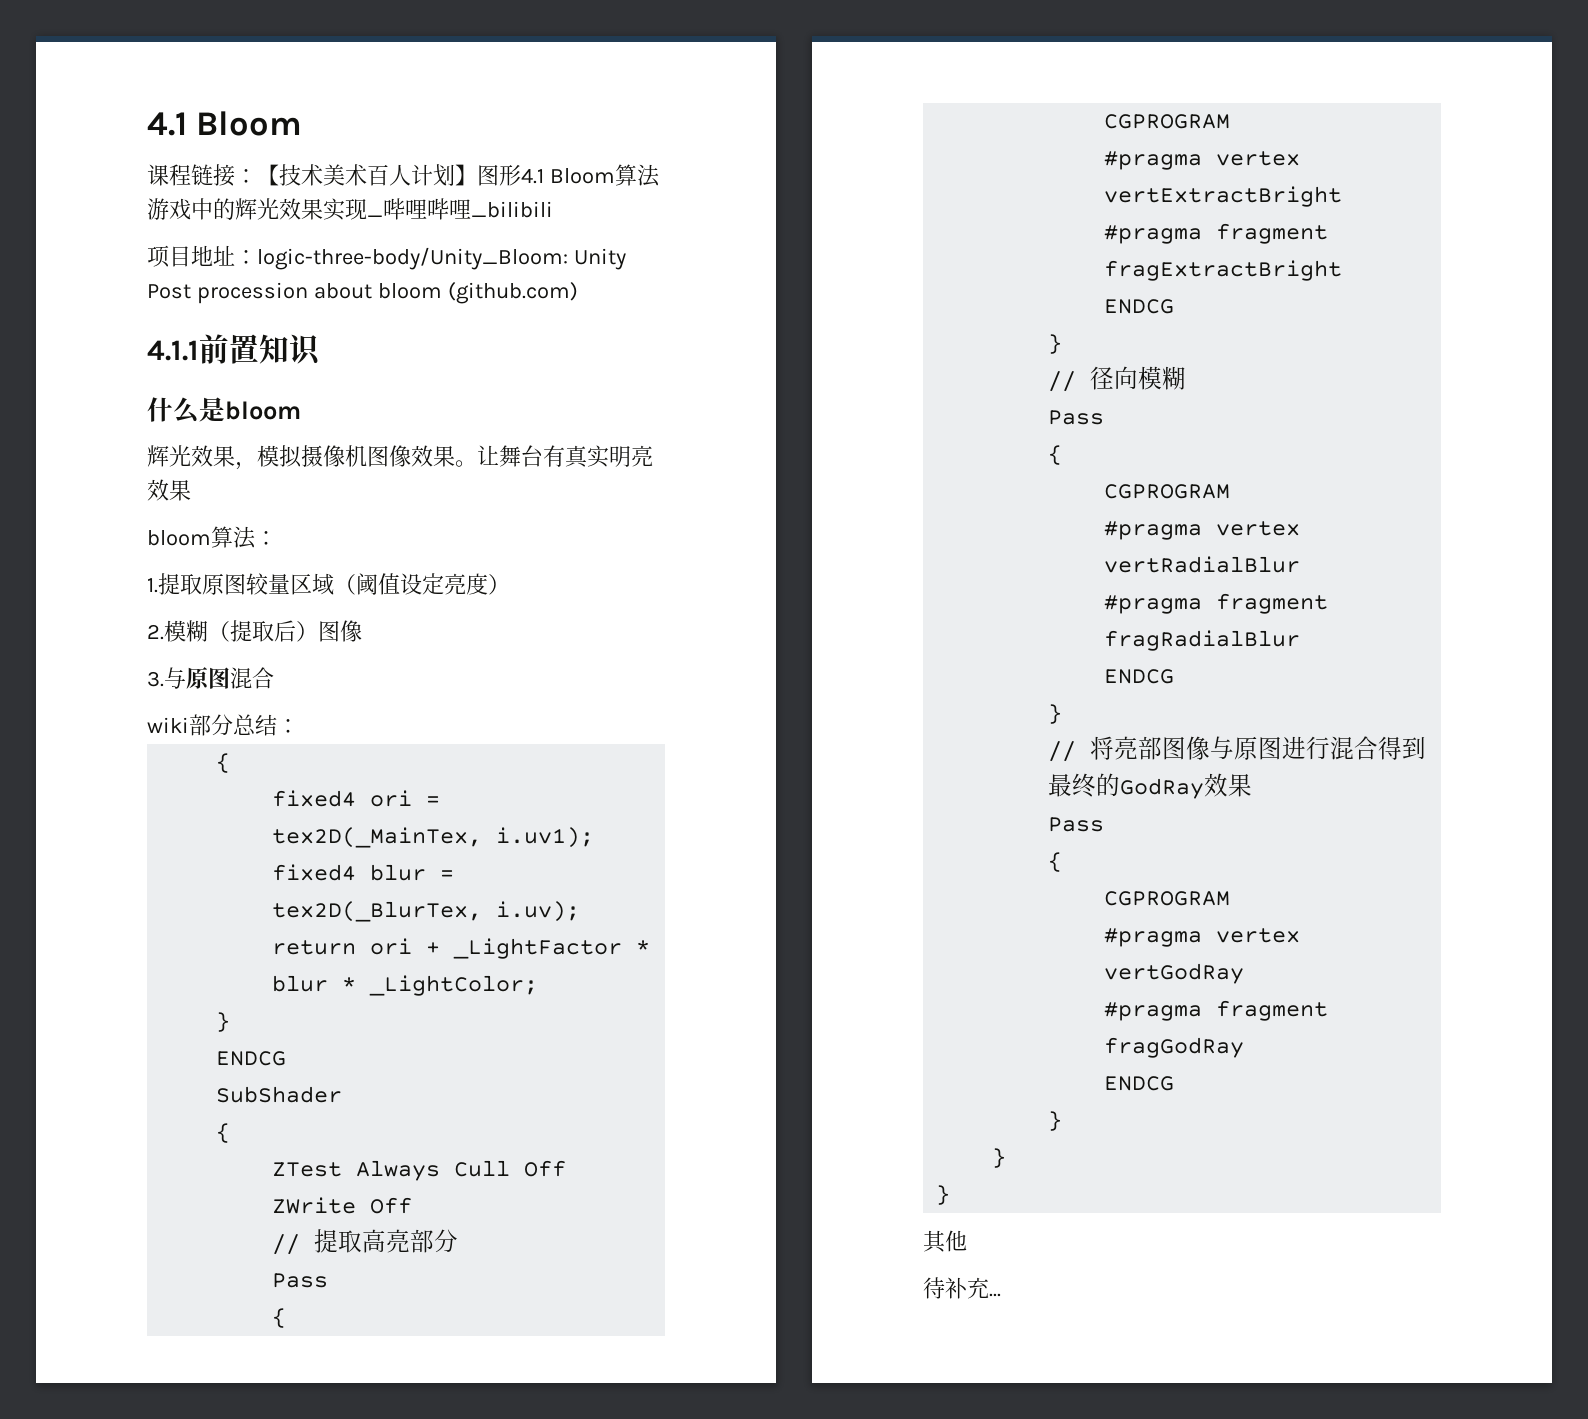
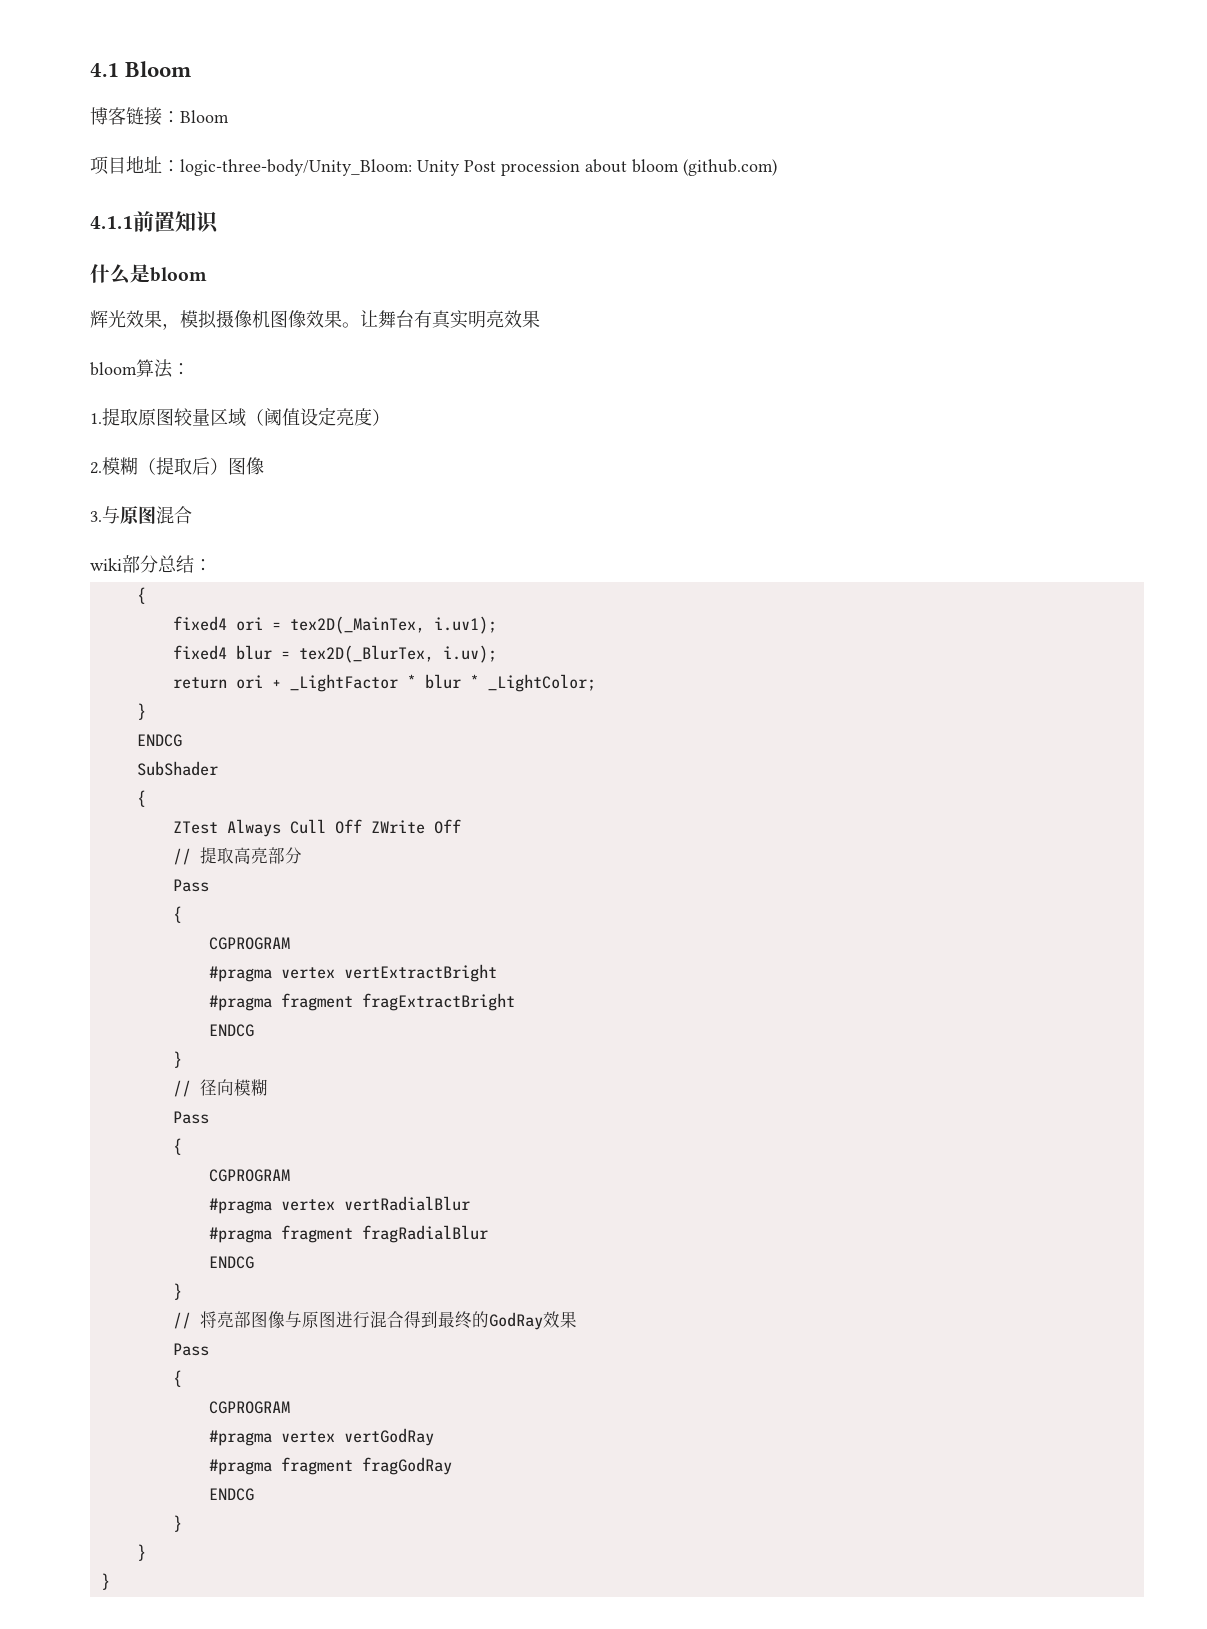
[147,164,660,187] [147,198,553,221] 课程链接：【技术美术百人计划】图形4.1 Bloom算法游戏中的辉光效果实现_哔哩哔哩_bilibili -> [90,107,229,126] 博客链接：Bloom
[923,1230,967,1253] [923,1277,1001,1299] // 其他 // 待补充... -> (110, 1581) none

